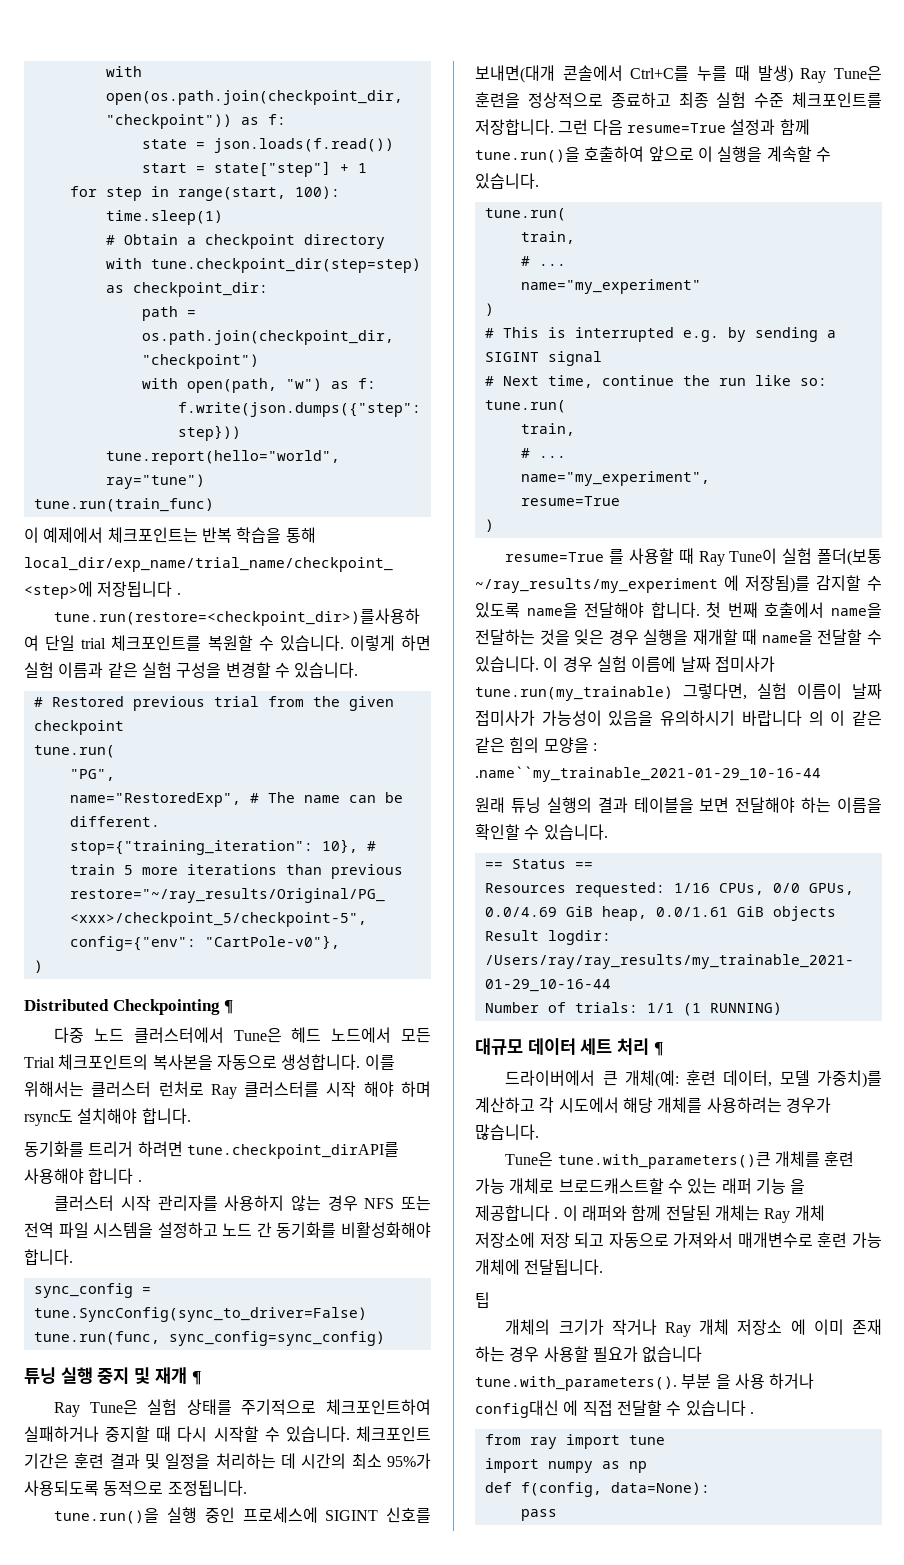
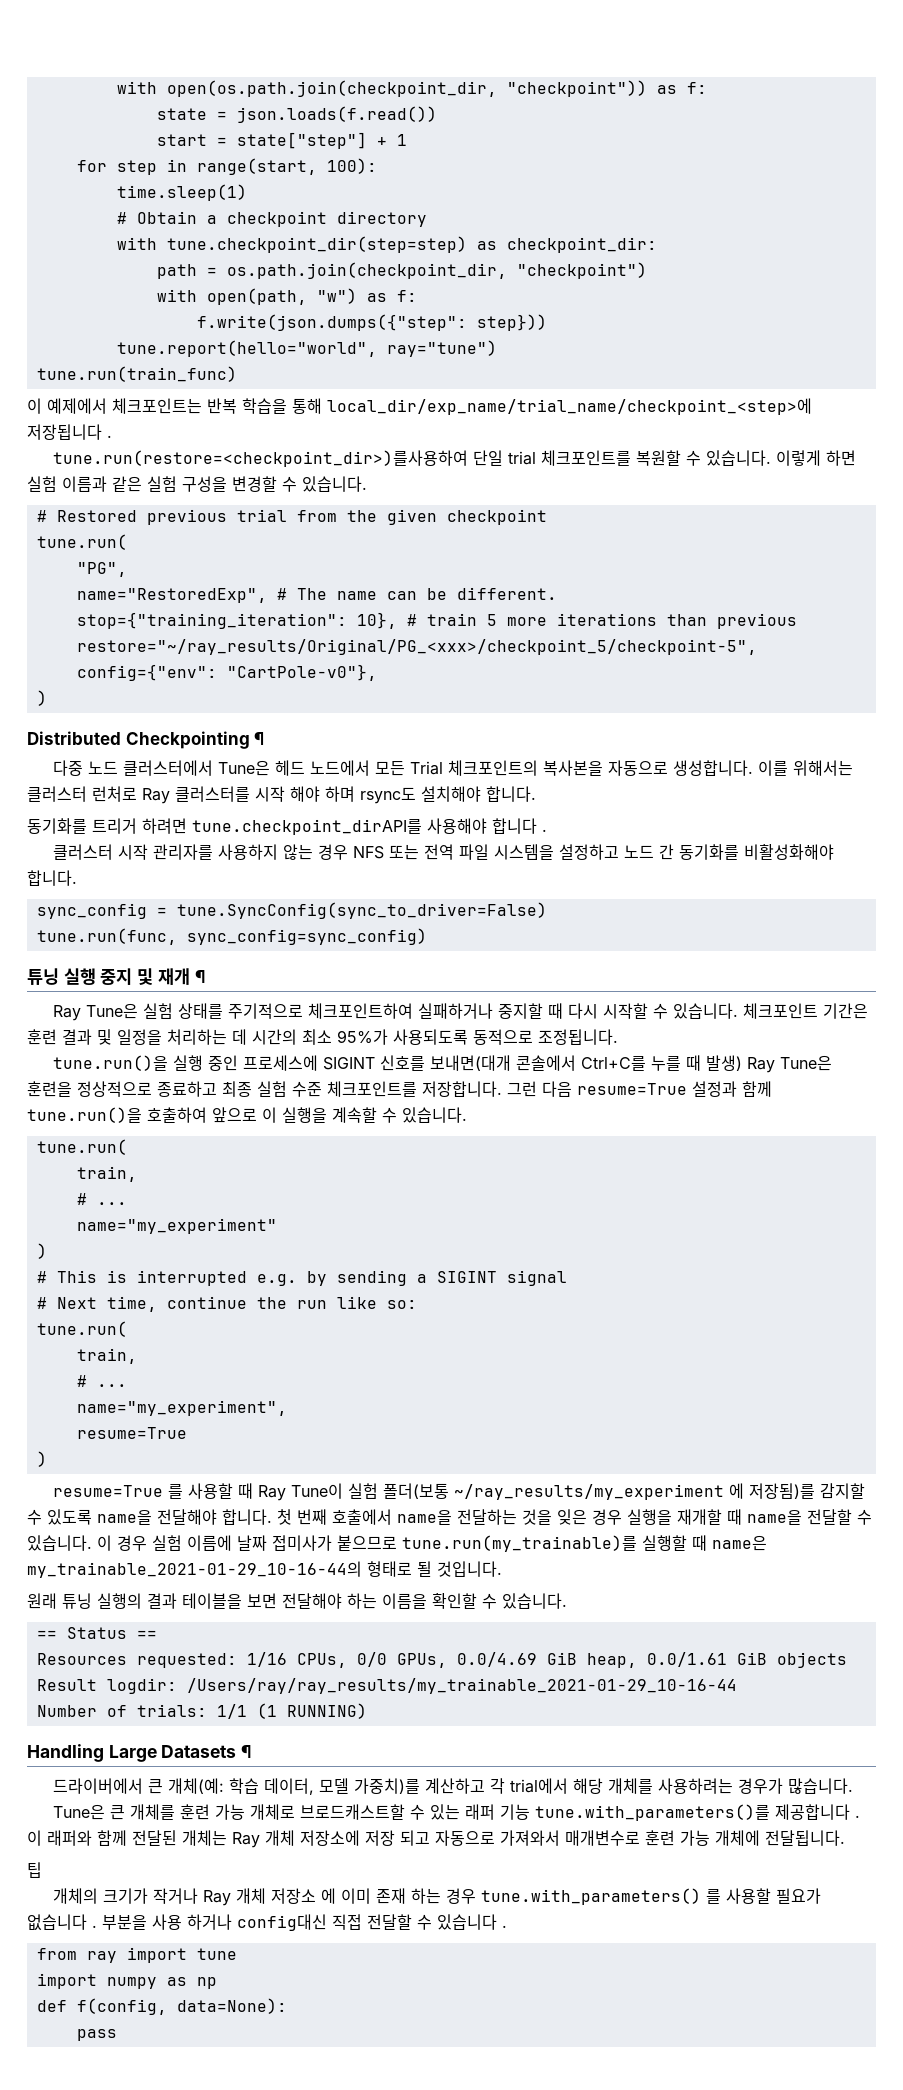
[475,683,882,701] [475,710,882,726] [475,737,597,753] [475,766,821,782] tune.run(my_trainable) 그렇다면, 실험 이름이 날짜 접미사가 가능성이 있음을 유의하시기 바랍니다 의 이 같은 같은 힘의 모양을 : .name``my_trainable_2021-01-29_10-16-44 -> [337,1535,767,1552] [27,1561,502,1578] 붙으므로 tune.run(my_trainable)를 실행할 때 name은 my_trainable_2021-01-29_10-16-44의 형태로 될 것입니다.
[475,1038,650,1055] 대규모 데이터 세트 처리 -> [27,1744,237,1762] Handling Large Datasets
[686,1070,717,1086] 훈련 -> [228,1778,259,1794] 학습
[558,1097,619,1113] 시도에서 -> [509,1778,568,1794] trial에서
[557,1152,771,1169] tune.with_parameters()큰 -> [109,1805,125,1820] 큰
[790,1179,806,1194] 을 -> [534,1804,770,1821] tune.with_parameters()를
(540, 1354) none -> [480,1888,721,1905] tune.with_parameters() 를
[475,1374,731,1391] tune.with_parameters(). 부분 을 -> [92,1915,147,1930] . 부분을
[563,1400,579,1416] 에 -> (327, 1922) none

